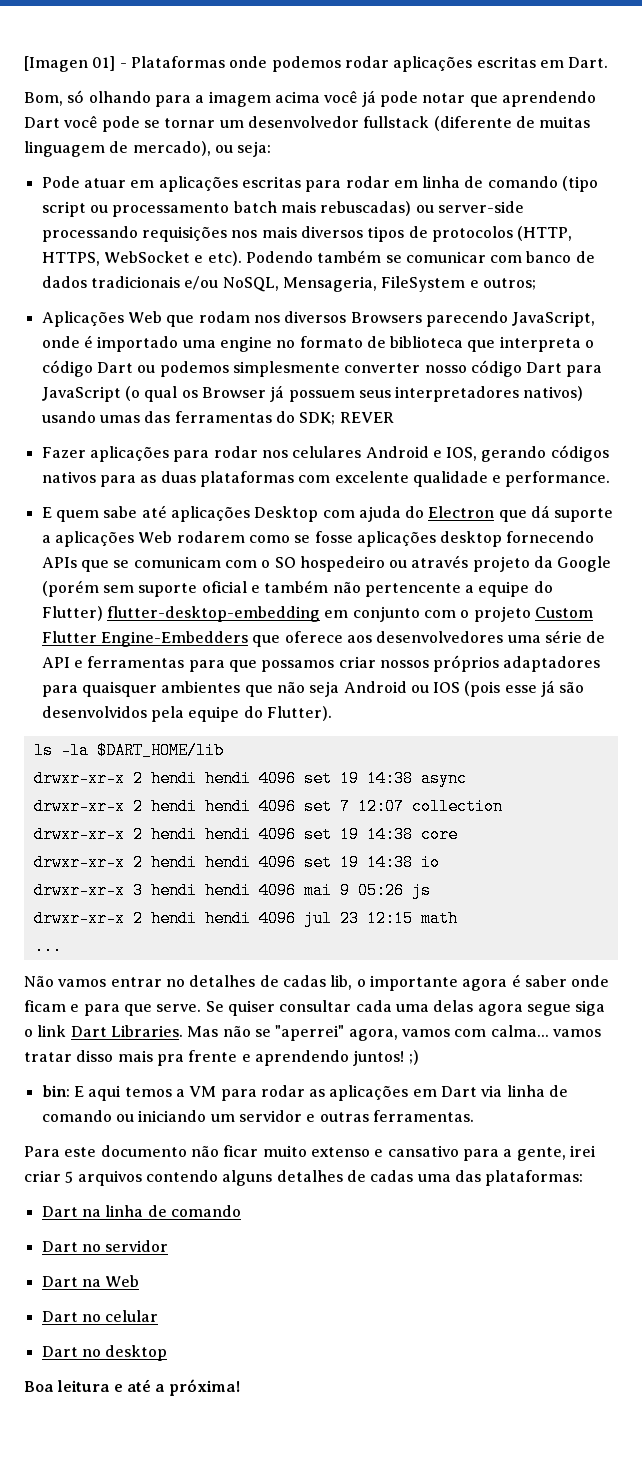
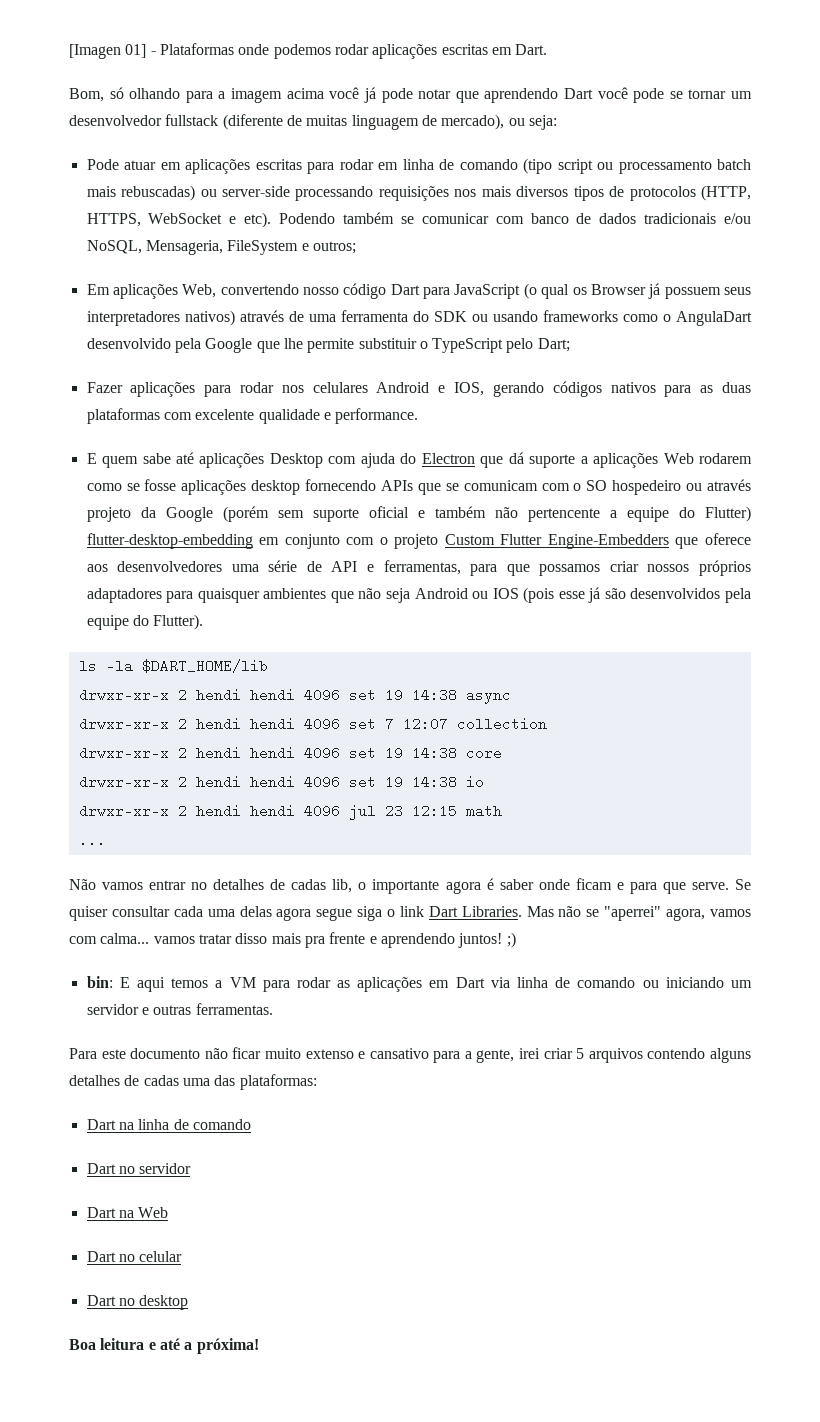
[41,311,596,327] [41,335,595,352] [41,360,421,377] Aplicações Web que rodam nos diversos Browsers parecendo JavaScript, onde é importado uma engine no formato de biblioteca que interpreta o código Dart ou podemos simplesmente converter -> [86,284,299,299] Em aplicações Web, convertendo
[41,411,394,425] usando umas das ferramentas do SDK; REVER -> [239,310,753,326] [86,338,570,353] através de uma ferramenta do SDK ou usando frameworks como o AngulaDart desenvolvido pela Google que lhe permite substituir o TypeScript pelo Dart;
[87,656,185,668] ferramentas -> [383,560,461,575] ferramentas,
[33,882,431,899] // drwxr-xr-x 3 hendi hendi 4096 mai 9 05:26 js -> (484, 781) none

